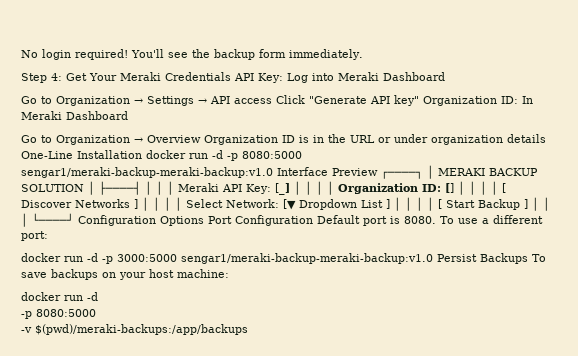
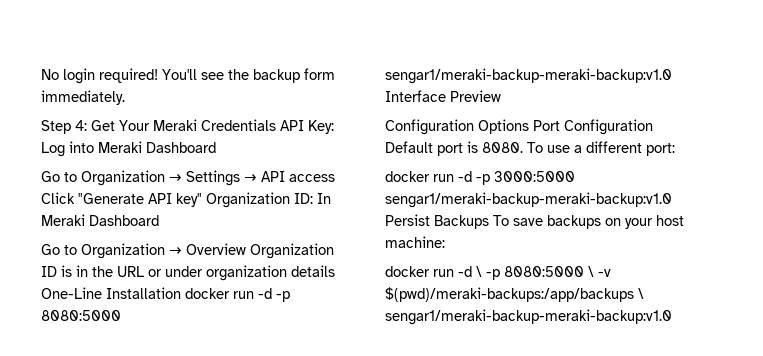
[381,165,538,179] [21,181,506,195] [21,197,550,211] [21,213,74,227] ┌────┐ │ MERAKI BACKUP SOLUTION │ ├────┤ │ │ │ Meraki API Key: [_] │ │ │ │ Organization ID: [] │ │ │ │ [ Discover Networks ] │ │ │ │ Select Network: [▼ Dropdown List ] │ │ │ │ [ Start Backup ] │ │ │ └────┘ -> (501, 96) //
[21,309,96,319] // -p 8080:5000 // -> [476,266,594,280] \ -p 8080:5000 \
(248, 329) none -> [638,288,644,299] [385,309,672,325] \ sengar1/meraki-backup-meraki-backup:v1.0

